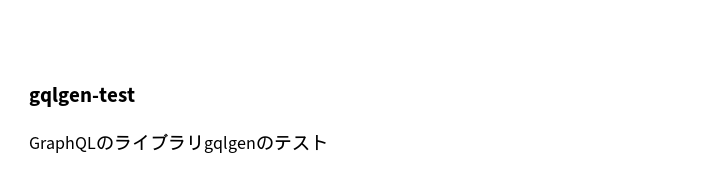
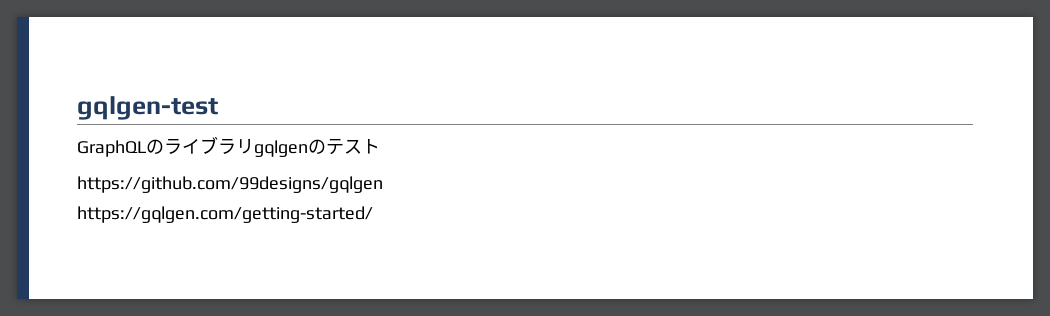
(328, 143) none -> [77,176,383,193] [77,206,373,223] // https://github.com/99designs/gqlgen // https://gqlgen.com/getting-started/

